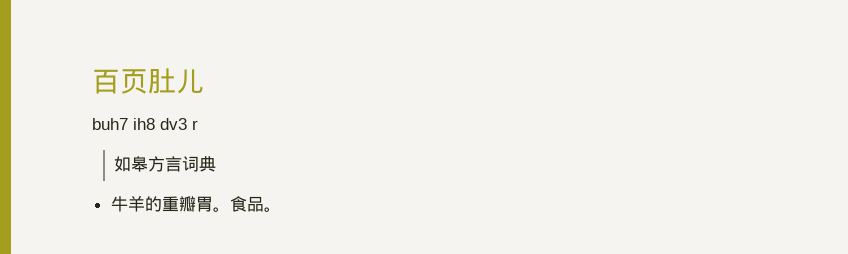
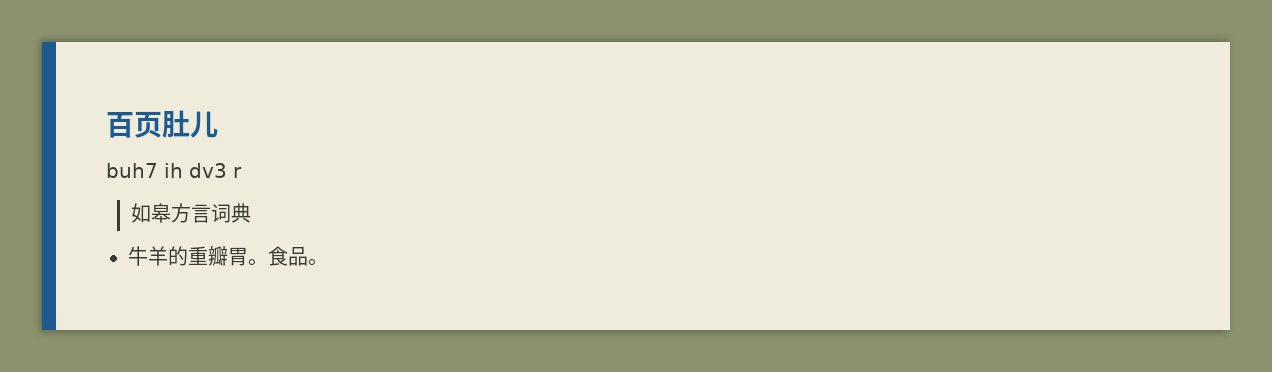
[133,118,155,130] ih8 -> [164,163,183,178] ih

